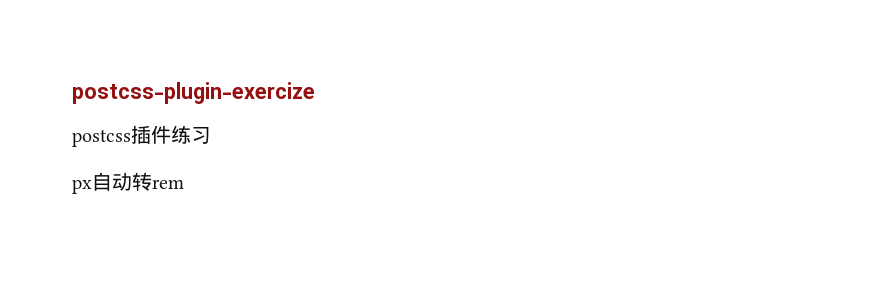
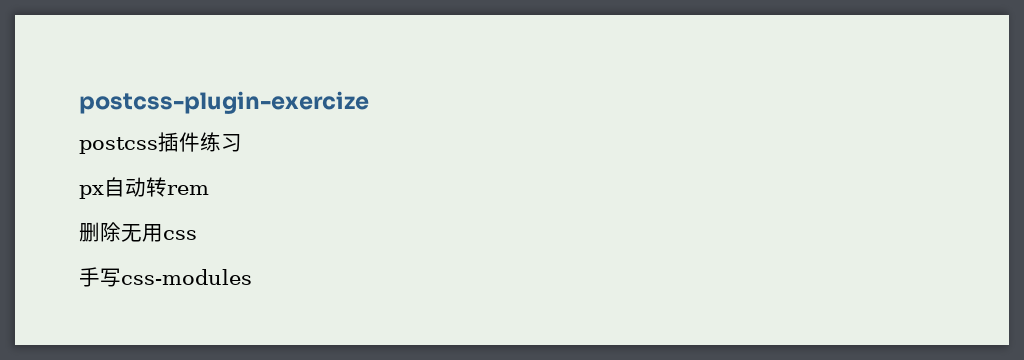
(184, 184) none -> [79,222,197,242] [79,267,252,287] // 删除无用css // 手写css-modules

